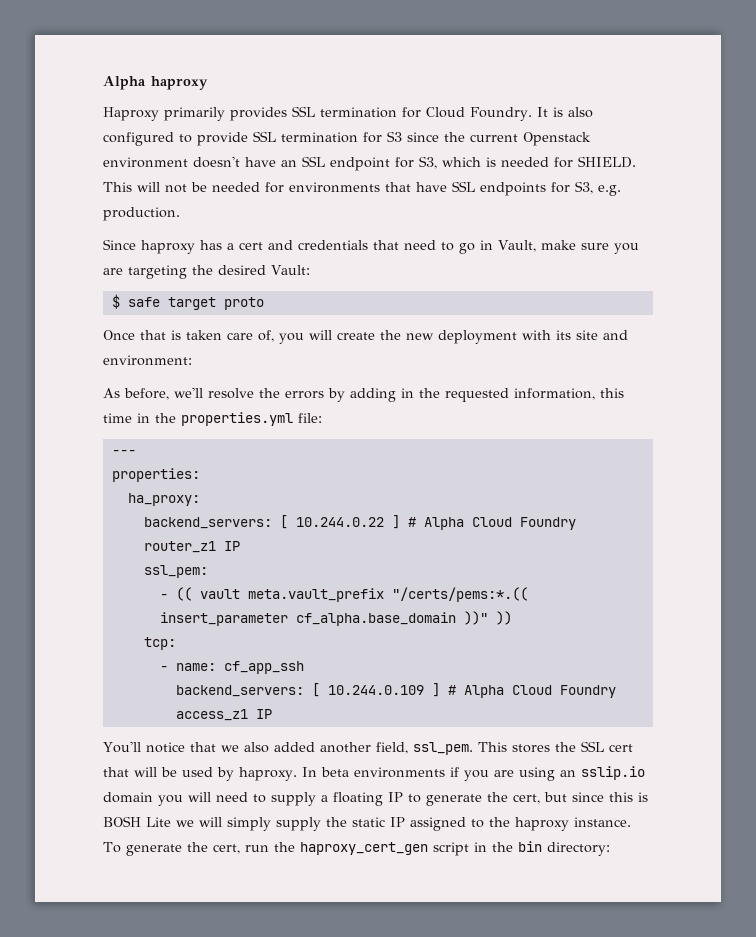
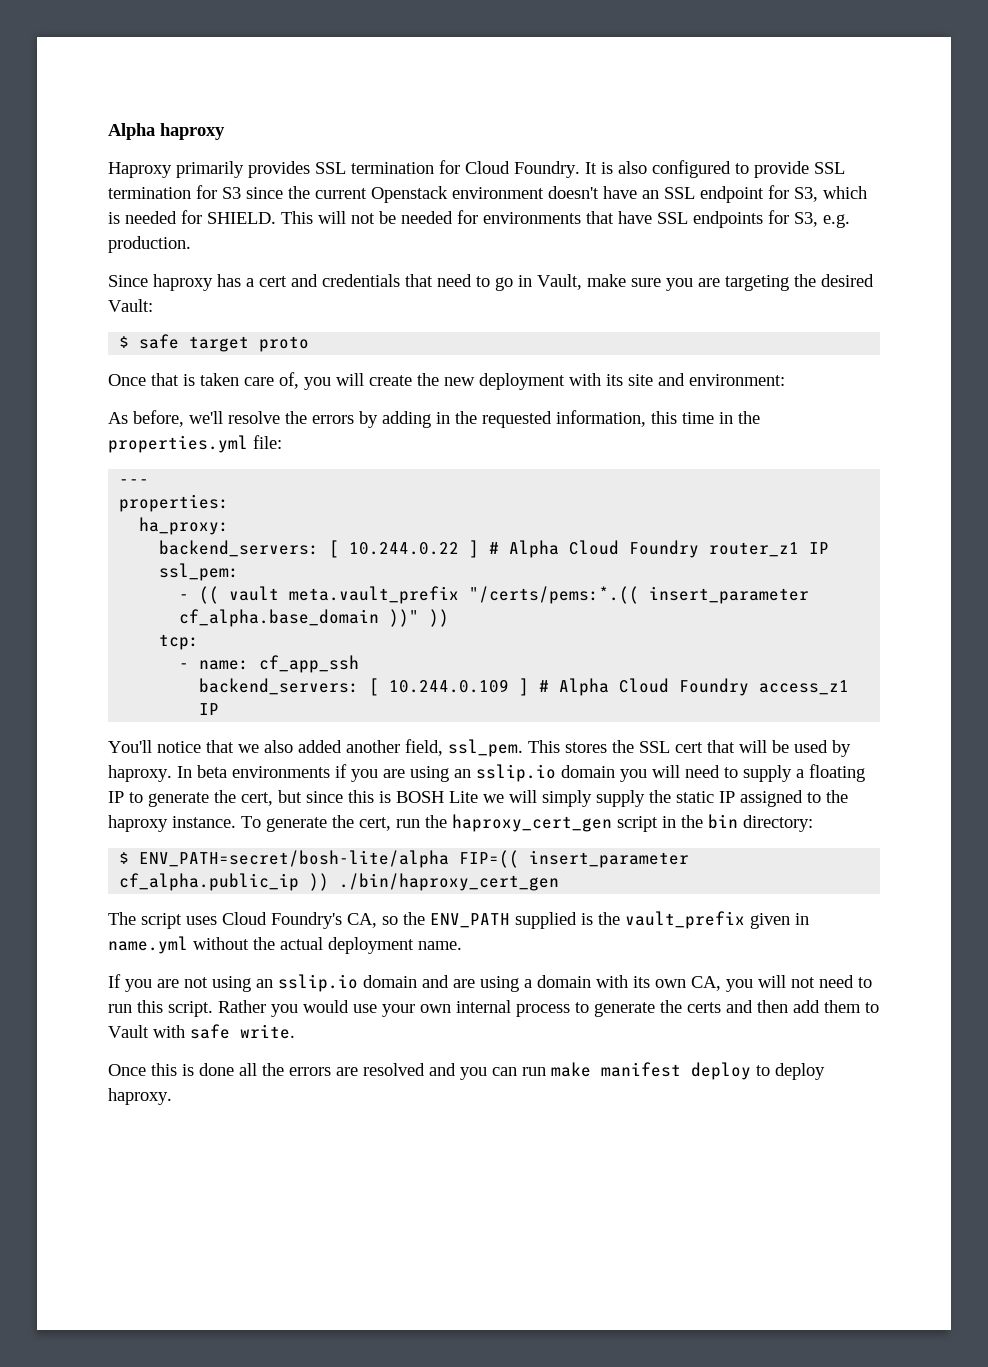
(610, 849) none -> [119,850,690,868] [119,873,560,891] [108,911,809,929] [108,936,462,954] [108,974,872,992] [108,1000,879,1017] [108,1024,295,1039] [108,1062,825,1080] [108,1088,172,1105] // $ ENV_PATH=secret/bosh-lite/alpha FIP=(( insert_parameter cf_alpha.public_ip )) ./bin/haproxy_cert_gen // The script uses Cloud Foundry's CA, so the ENV_PATH supplied is the vault_prefix given in name.yml without the actual deployment name. // If you are not using an sslip.io domain and are using a domain with its own CA, you will not need to run this script. Rather you would use your own internal process to generate the certs and then add them to Vault with safe write. // Once this is done all the errors are resolved and you can run make manifest deploy to deploy haproxy.

